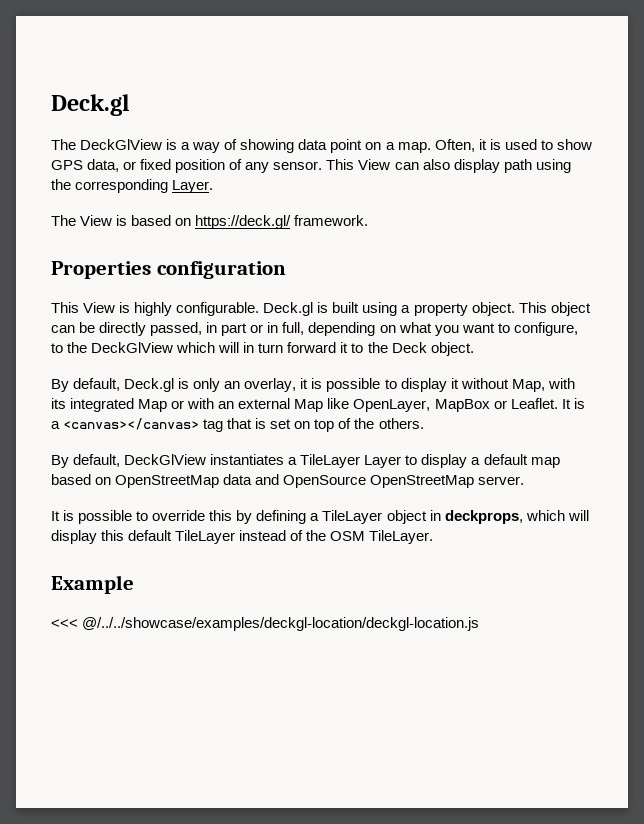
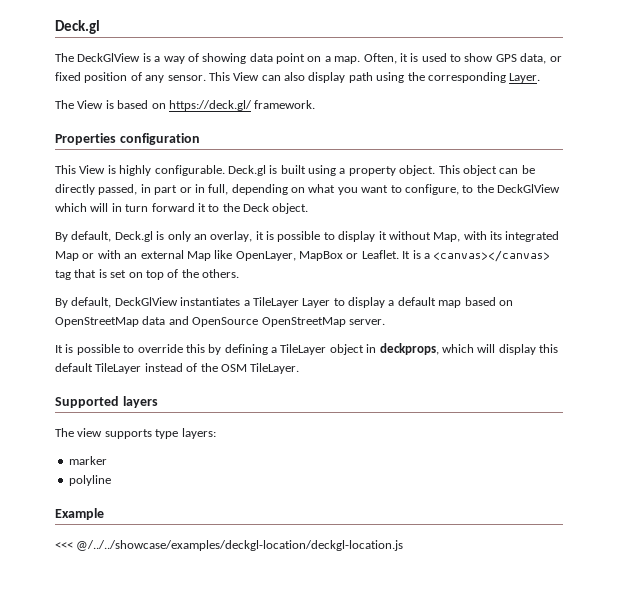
(434, 537) none -> [55,396,158,408] [55,428,216,439] [68,456,107,465] [68,475,111,486] // Supported layers // The view supports type layers: // marker // polyline

